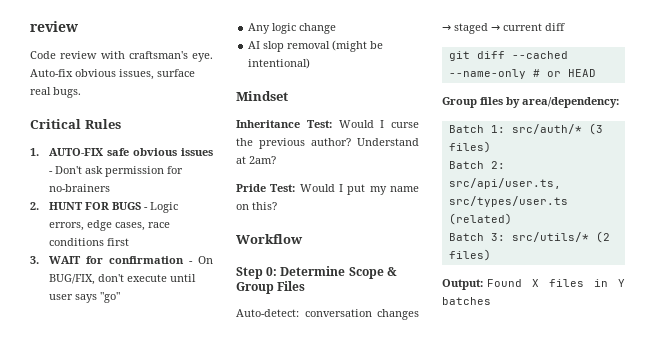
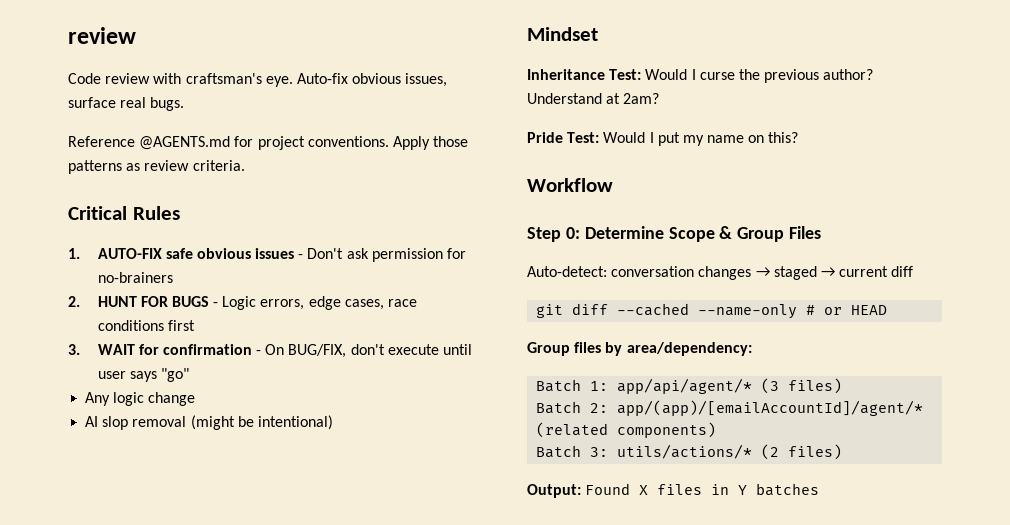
(81, 92) none -> [68,136,469,150] [68,160,245,174] // Reference @AGENTS.md for project conventions. Apply those patterns as review criteria.
[511,124,582,134] src/auth/* -> [617,378,753,394] app/api/agent/*
[448,178,561,189] [448,196,568,207] [448,213,512,225] src/api/user.ts, src/types/user.ts (related) -> [617,400,924,416] [536,422,717,438] app/(app)/[emailAccountId]/agent/* (related components)
[511,232,589,242] src/utils/* -> [617,444,753,459] utils/actions/*

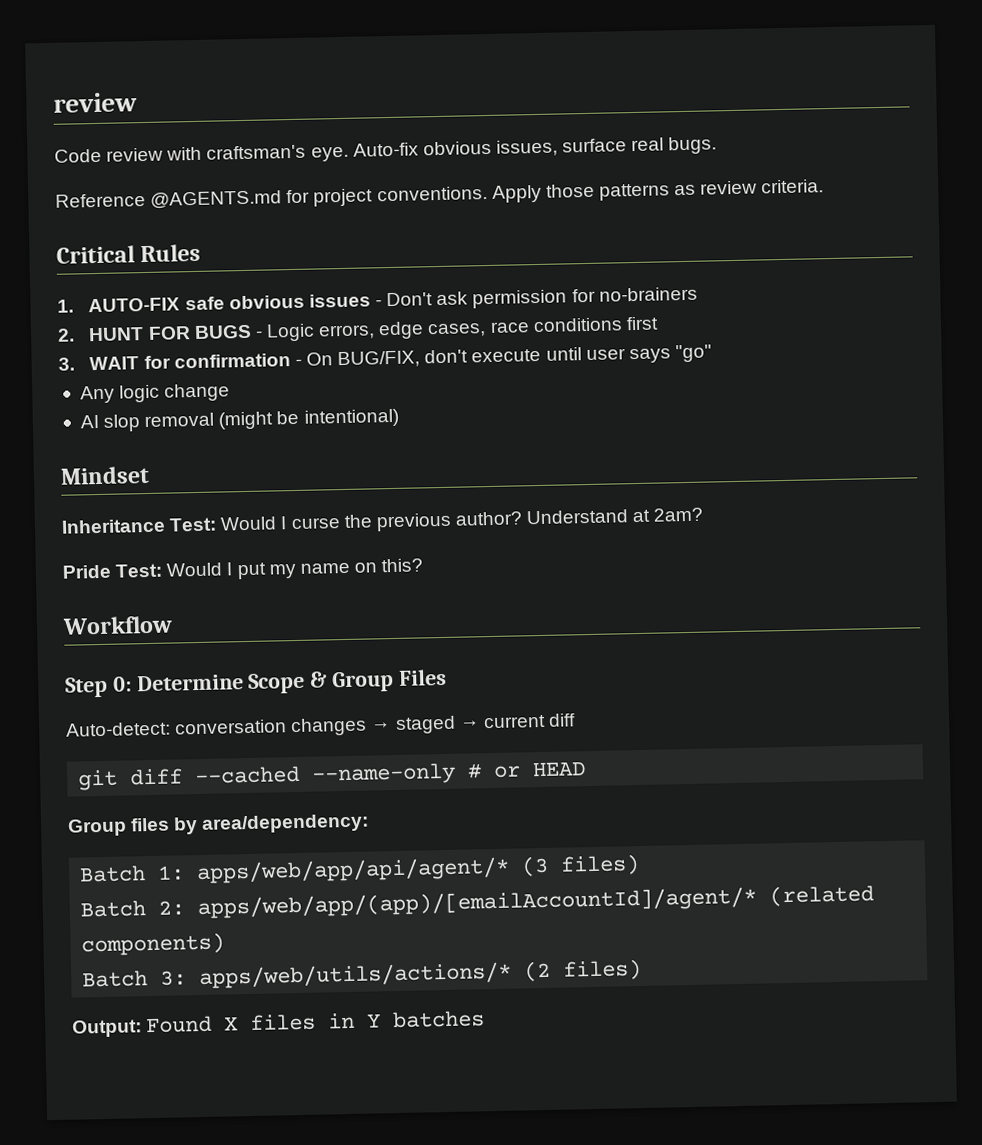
[617,378,753,394] app/api/agent/* -> [196,856,511,885] apps/web/app/api/agent/*
[617,400,924,416] app/(app)/[emailAccountId]/agent/* -> [197,886,758,920] apps/web/app/(app)/[emailAccountId]/agent/*
[617,444,753,459] utils/actions/* -> [199,961,513,990] apps/web/utils/actions/*

